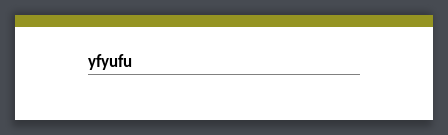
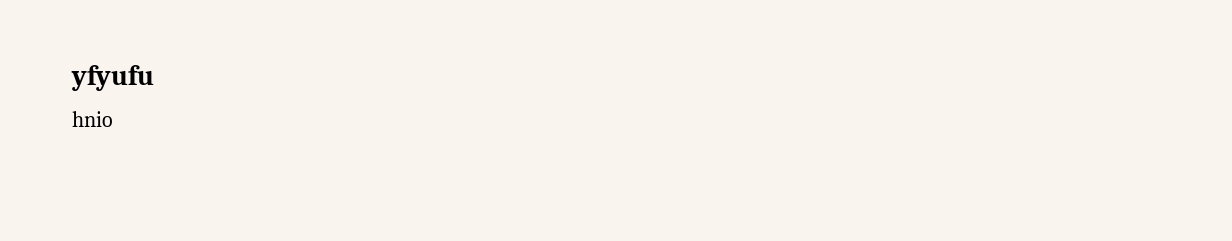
(132, 62) none -> [72,111,113,127] // hnio

